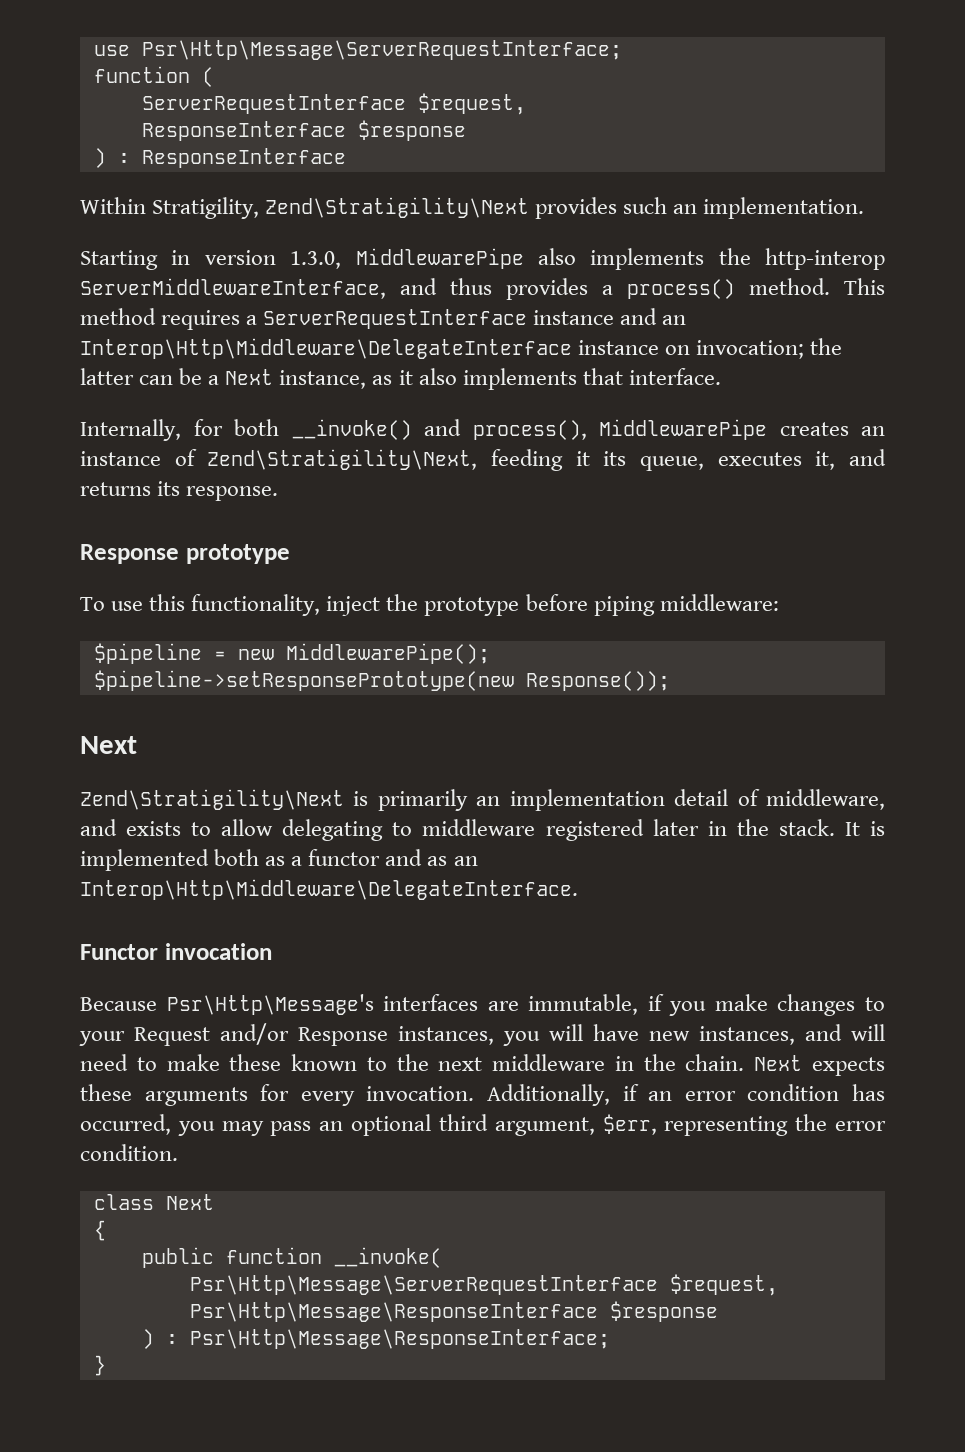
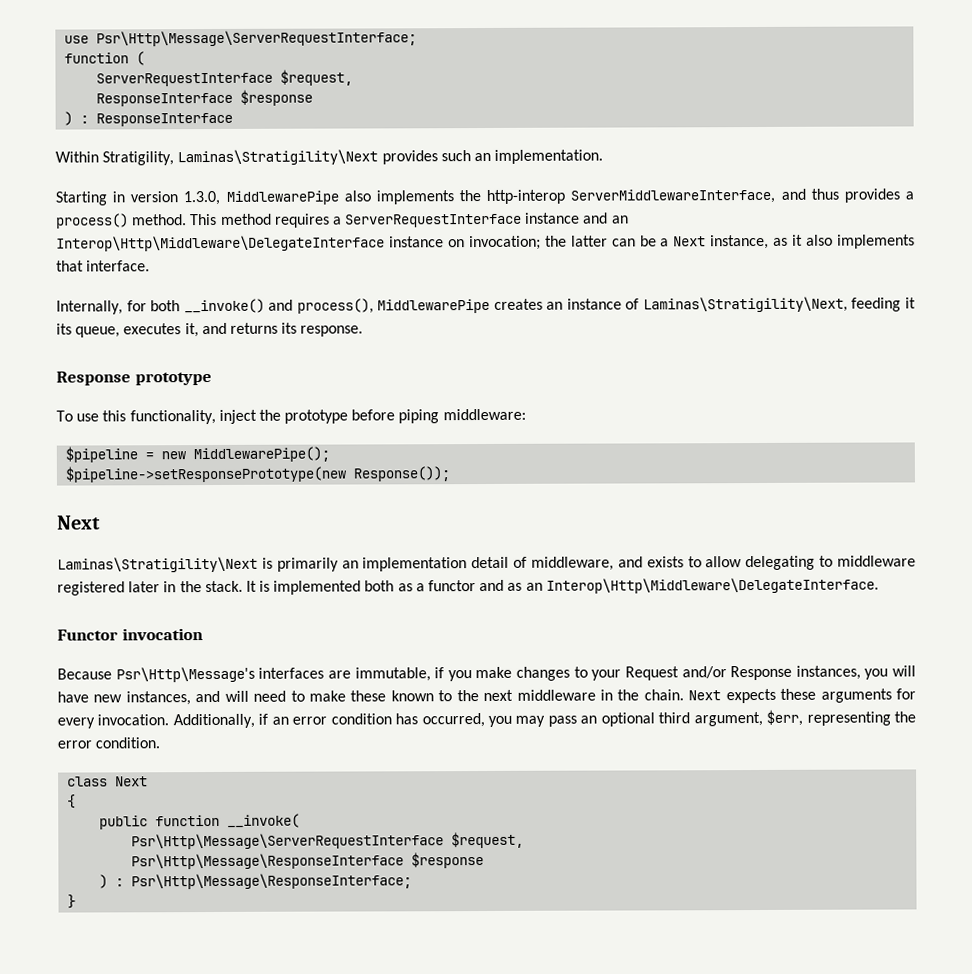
[265,197,530,218] Zend\Stratigility\Next -> [177,149,379,166] Laminas\Stratigility\Next
[207,449,478,470] Zend\Stratigility\Next, -> [642,296,848,313] Laminas\Stratigility\Next,
[80,789,344,810] Zend\Stratigility\Next -> [57,556,258,573] Laminas\Stratigility\Next

